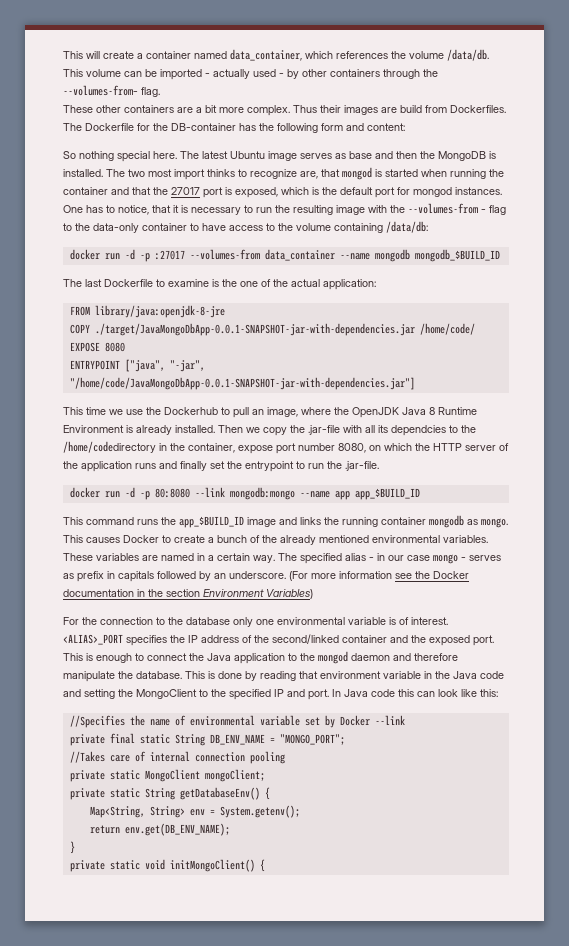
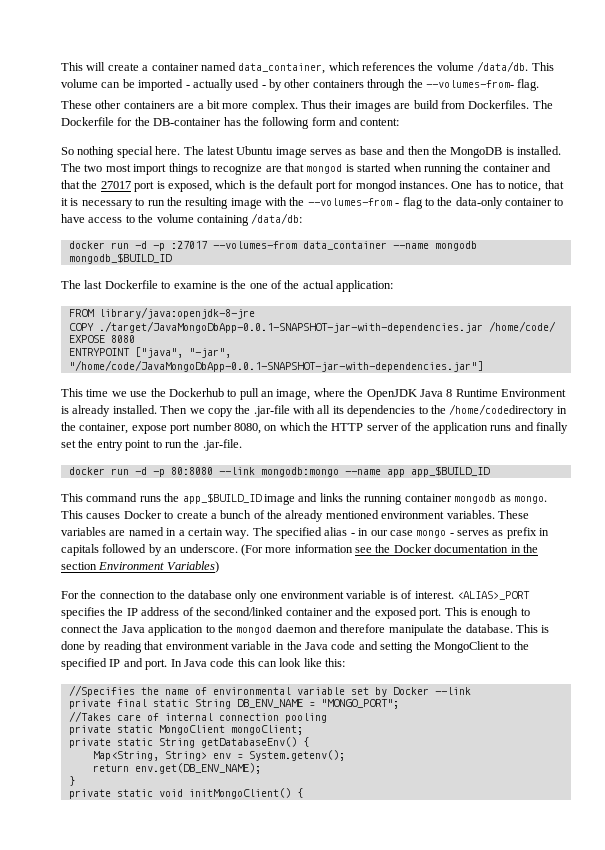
[207,169,235,177] thinks -> [168,163,198,175] things
[300,171,318,179] are, -> [265,166,282,172] are
[391,425,446,436] dependcies -> [347,405,416,417] dependencies
[245,461,294,472] entrypoint -> [96,440,151,451] entry point
[372,535,440,543] environmental -> [381,511,445,519] environment
[277,617,345,625] environmental -> [281,591,344,599] environment

